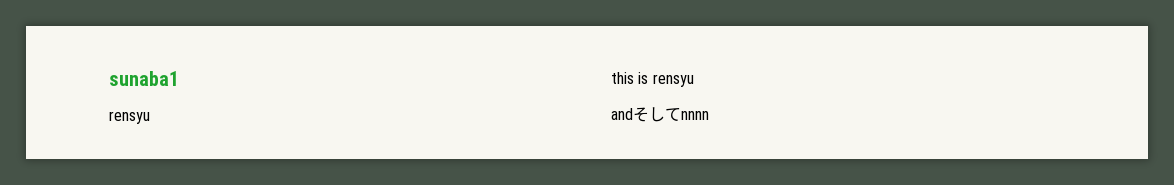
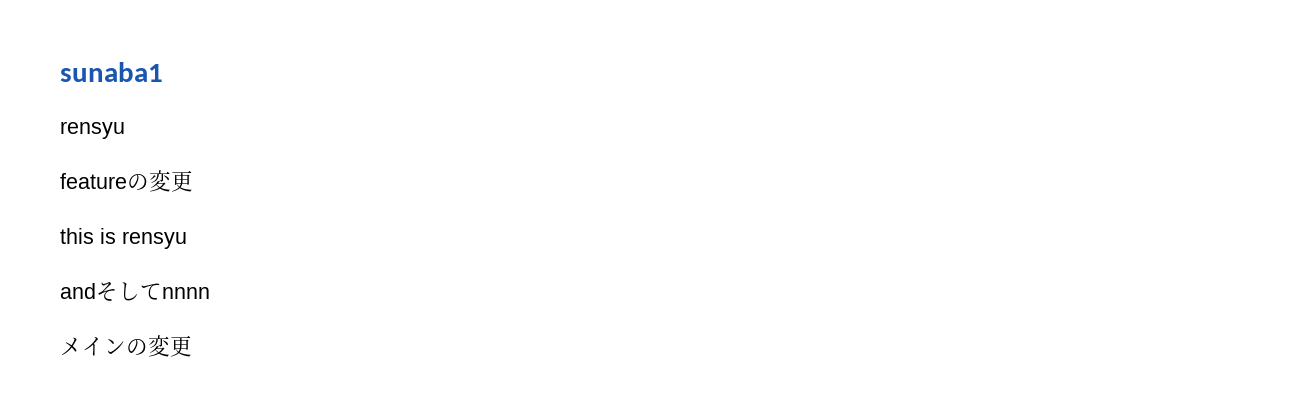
(150, 117) none -> [60,170,193,192] // featureの変更
(709, 115) none -> [60,335,192,357] // メインの変更

